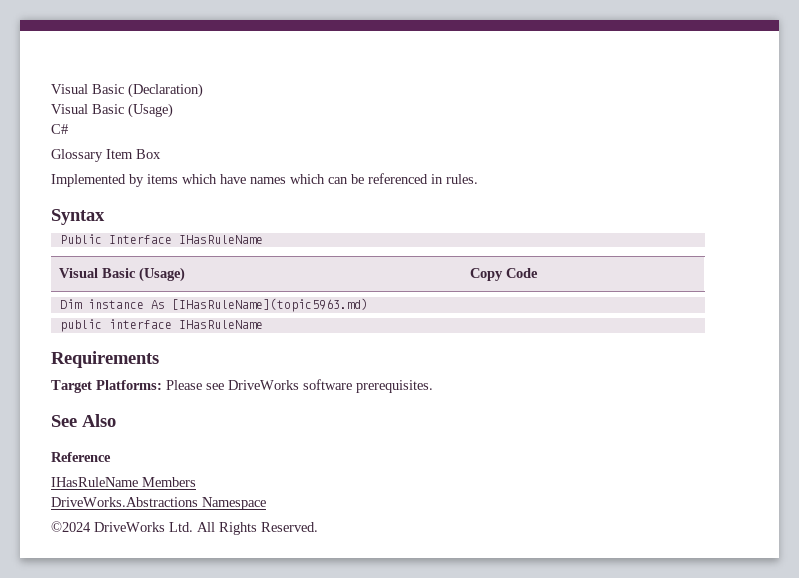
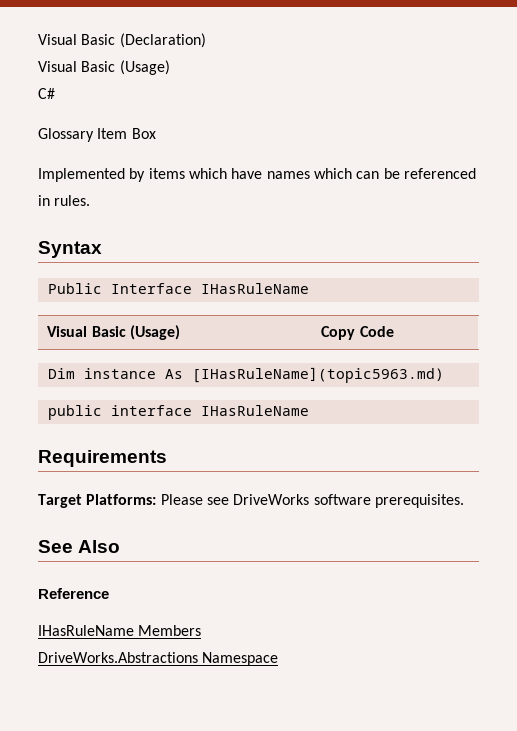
[51,521,318,535] // ©2024 DriveWorks Ltd. All Rights Reserved. -> (279, 659) none

